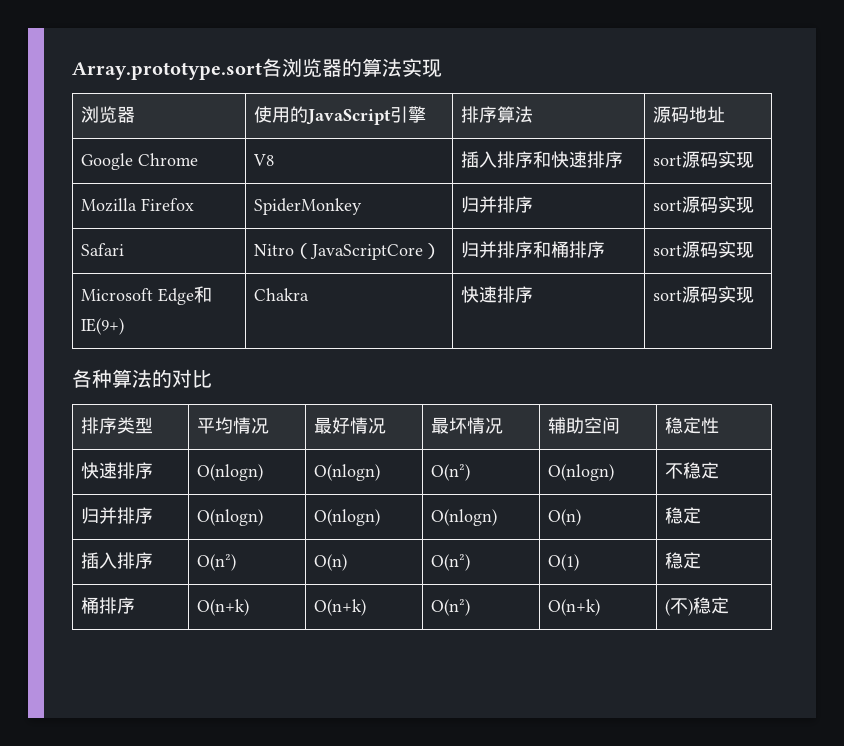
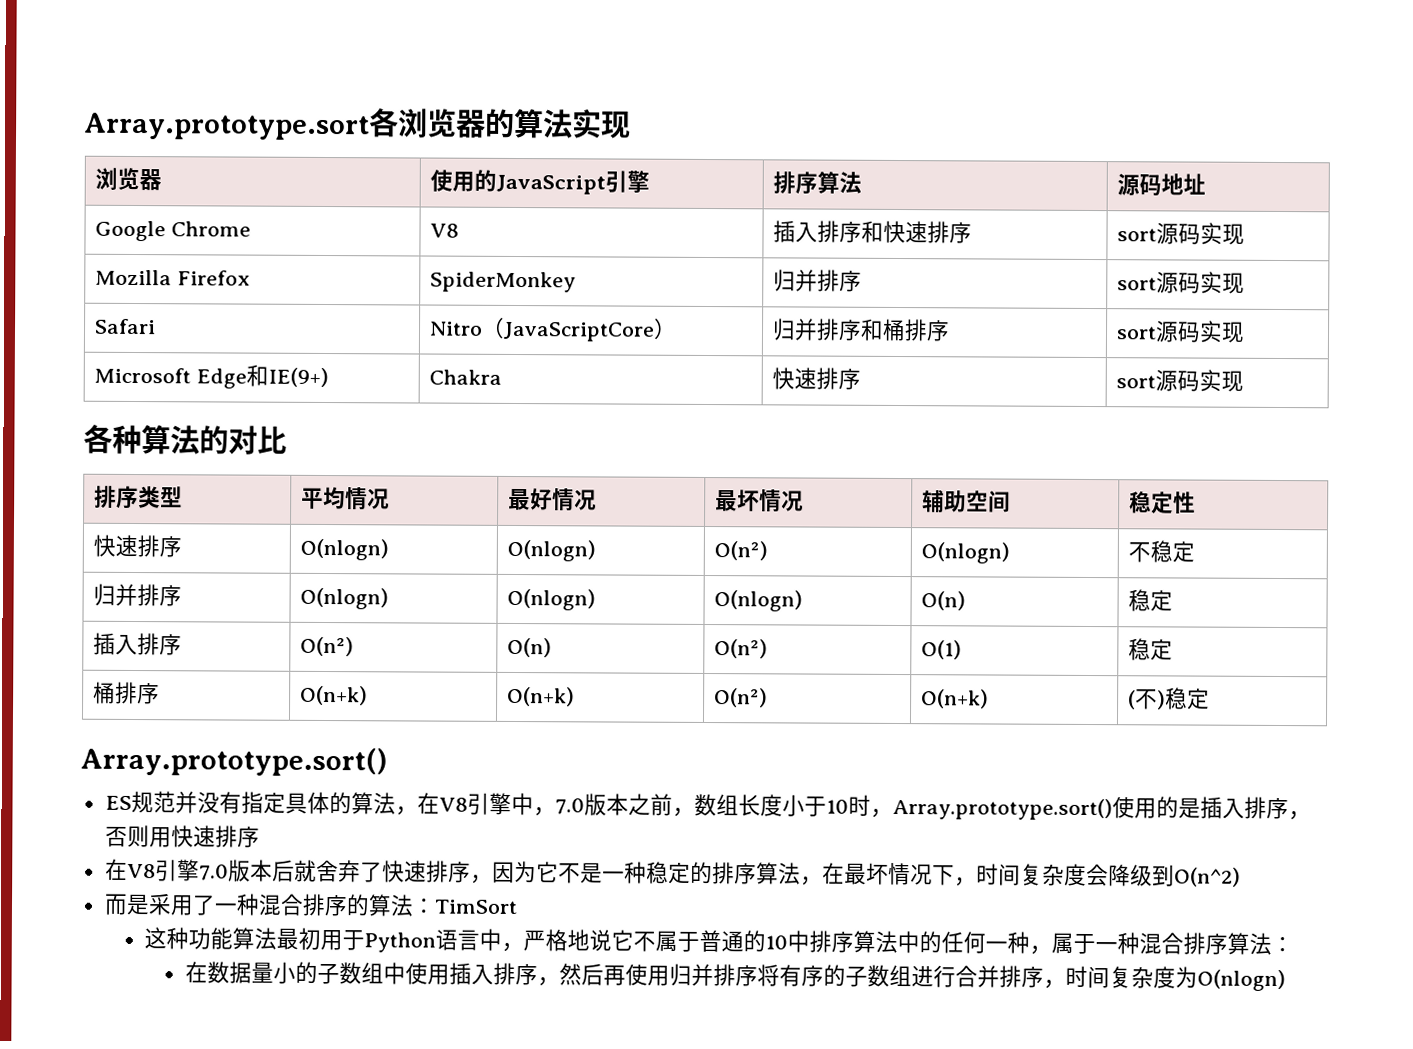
(730, 605) none -> [80,746,388,777] [104,790,1311,821] [104,824,260,848] [104,858,1241,887] [103,893,518,917] [144,927,1295,955] [184,961,1286,992] // Array.prototype.sort() // ES规范并没有指定具体的算法，在V8引擎中，7.0版本之前，数组长度小于10时，Array.prototype.sort()使用的是插入排序，否则用快速排序 // 在V8引擎7.0版本后就舍弃了快速排序，因为它不是一种稳定的排序算法，在最坏情况下，时间复杂度会降级到O(n^2) // 而是采用了一种混合排序的算法：TimSort // 这种功能算法最初用于Python语言中，严格地说它不属于普通的10中排序算法中的任何一种，属于一种混合排序算法： // 在数据量小的子数组中使用插入排序，然后再使用归并排序将有序的子数组进行合并排序，时间复杂度为O(nlogn)

